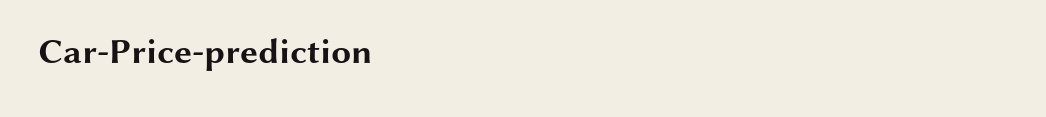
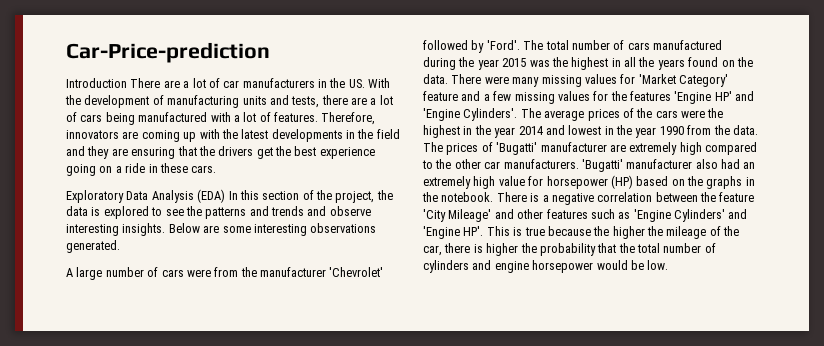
(373, 54) none -> [66,78,391,88] [65,95,393,108] [66,112,376,125] [66,129,400,142] [66,146,375,159] [66,163,217,176] [66,189,393,203] [66,206,371,219] [66,223,377,236] [66,240,120,253] [66,267,384,280] [423,40,722,53] [423,57,753,70] [423,74,728,87] [423,91,755,104] [423,108,724,121] [423,125,758,138] [423,142,757,155] [422,159,756,172] [423,175,755,189] [422,192,755,205] [423,209,748,222] [423,226,740,239] [423,243,716,256] [423,260,669,273] // Introduction There are a lot of car manufacturers in the US. With the development of manufacturing units and tests, there are a lot of cars being manufactured with a lot of features. Therefore, innovators are coming up with the latest developments in the field and they are ensuring that the drivers get the best experience going on a ride in these cars. // Exploratory Data Analysis (EDA) In this section of the project, the data is explored to see the patterns and trends and observe interesting insights. Below are some interesting observations generated. // A large number of cars were from the manufacturer 'Chevrolet' followed by 'Ford'. The total number of cars manufactured during the year 2015 was the highest in all the years found on the data. There were many missing values for 'Market Category' feature and a few missing values for the features 'Engine HP' and 'Engine Cylinders'. The average prices of the cars were the highest in the year 2014 and lowest in the year 1990 from the data. The prices of 'Bugatti' manufacturer are extremely high compared to the other car manufacturers. 'Bugatti' manufacturer also had an extremely high value for horsepower (HP) based on the graphs in the notebook. There is a negative correlation between the feature 'City Mileage' and other features such as 'Engine Cylinders' and 'Engine HP'. This is true because the higher the mileage of the car, there is higher the probability that the total number of cylinders and engine horsepower would be low.

